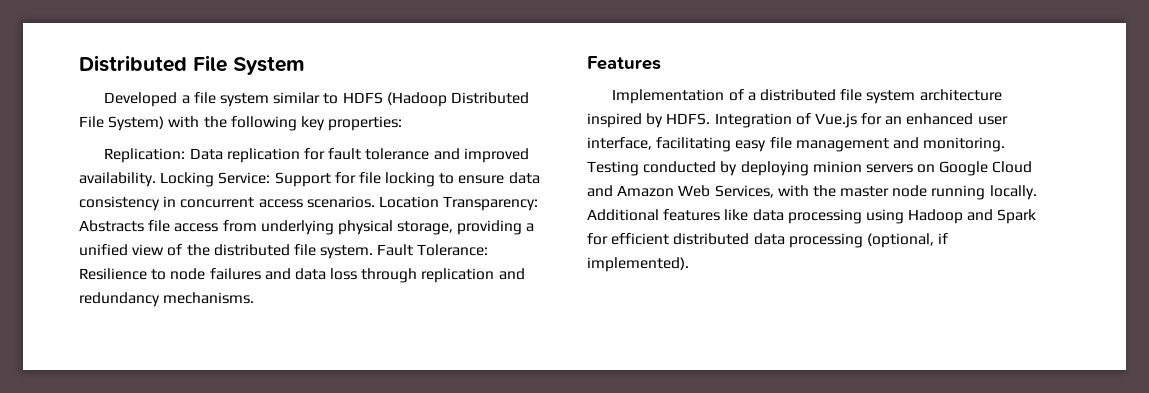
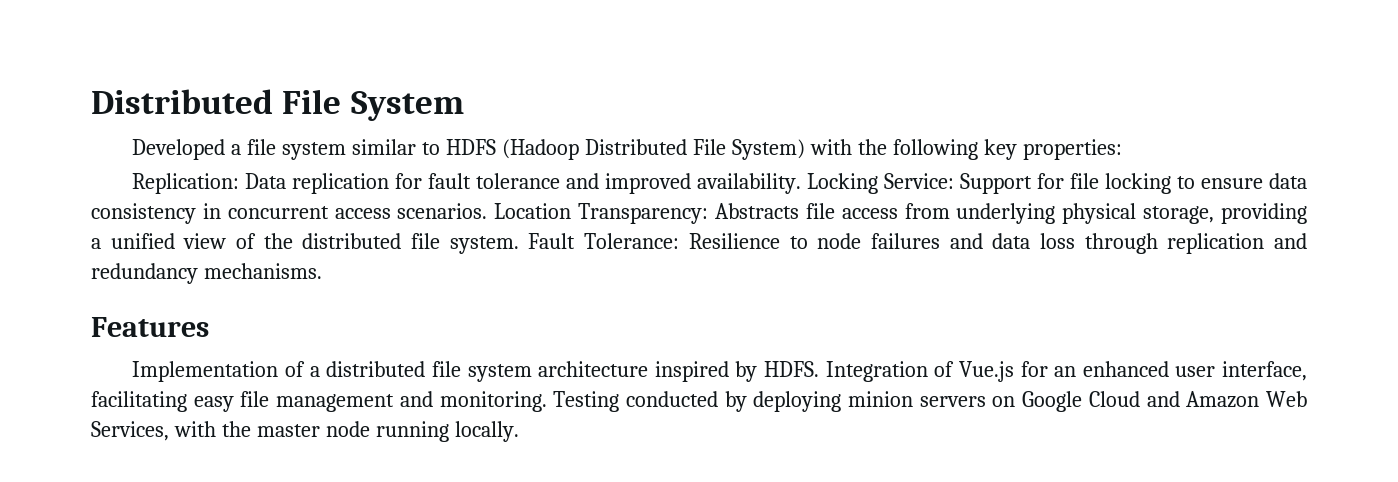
[587,209,1037,224] [587,233,949,248] [587,257,689,272] Additional features like data processing using Hadoop and Spark for efficient distributed data processing (optional, if implemented). -> (519, 431) none

